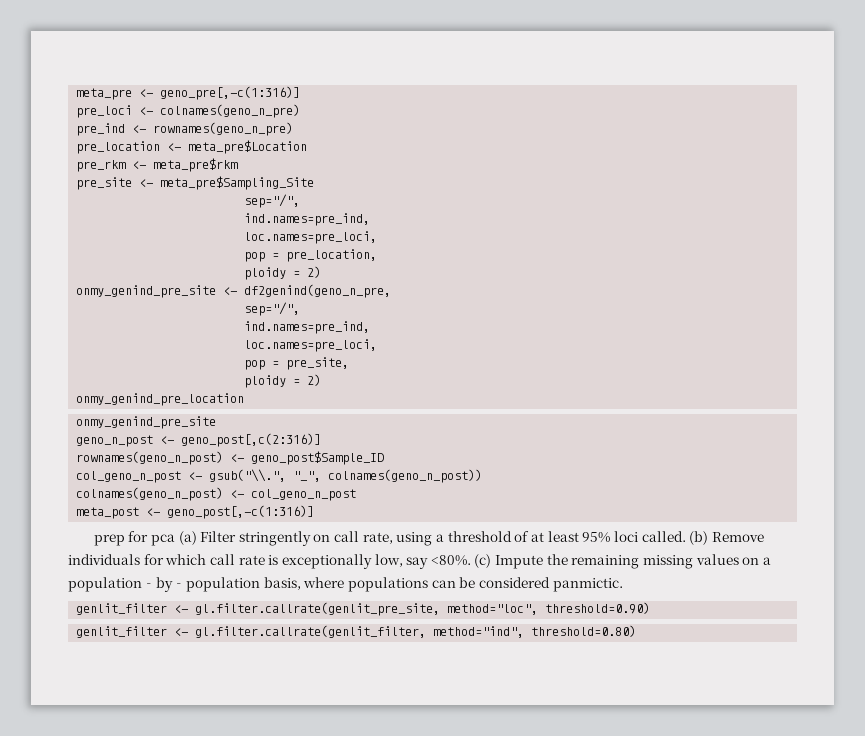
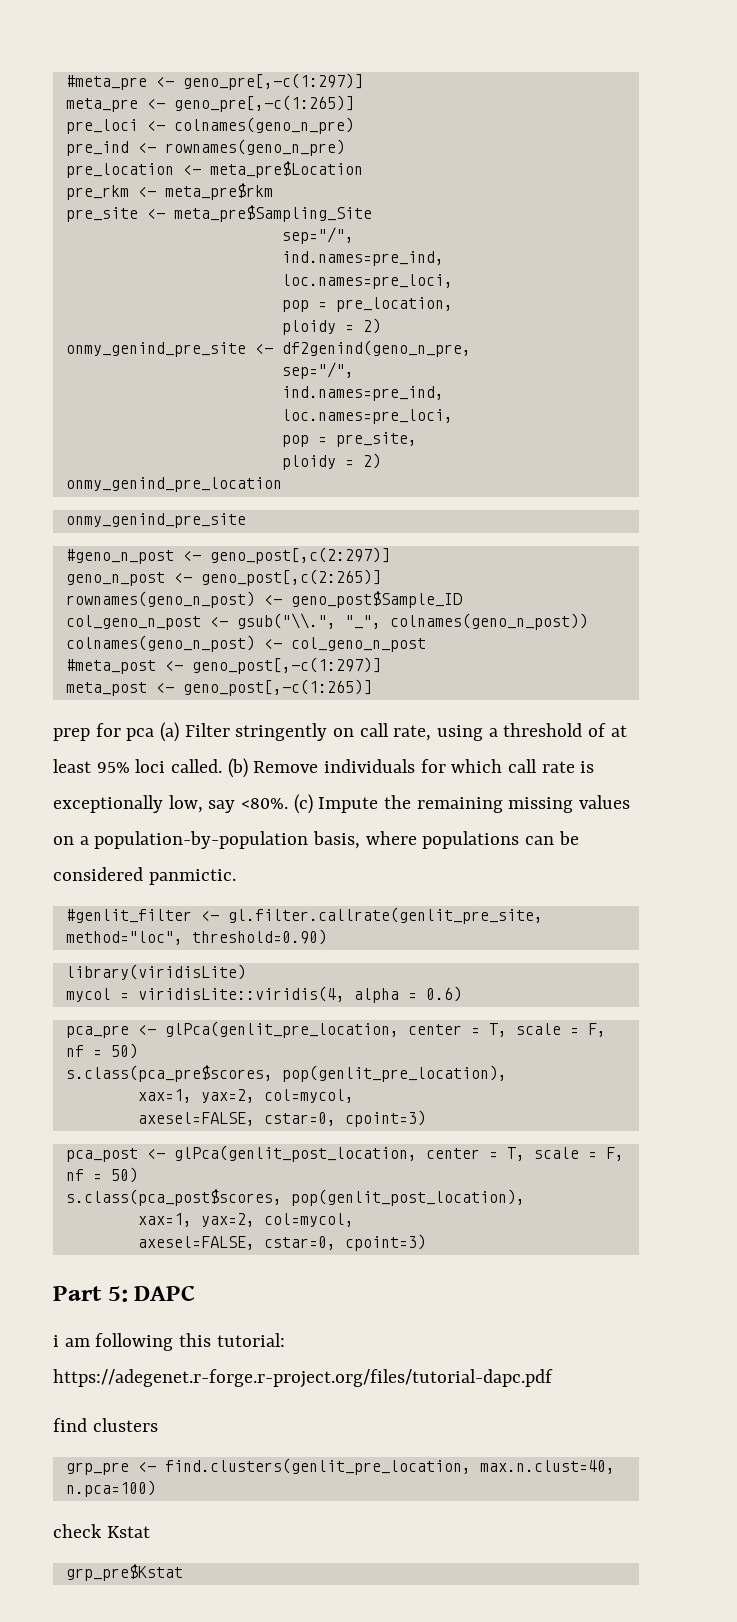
(76, 94) none -> [65,73,363,90] #meta_pre <- geno_pre[,-c(1:297)] //
[160,86,301,100] geno_pre[,-c(1:316)] -> [173,95,354,112] geno_pre[,-c(1:265)]
(217, 422) none -> [65,547,390,564] // #geno_n_post <- geno_post[,c(2:297)]
[181,433,322,447] geno_post[,c(2:316)] -> [200,569,381,586] geno_post[,c(2:265)]
(357, 495) none -> [65,657,381,674] // #meta_post <- geno_post[,-c(1:297)]
[167,505,315,519] geno_post[,-c(1:316)] -> [182,679,372,696] geno_post[,-c(1:265)]
[76,603,168,615] genlit_filter -> [65,909,192,923] #genlit_filter
[76,625,637,638] genlit_filter <- gl.filter.callrate(genlit_filter, method="ind", threshold=0.80) -> [65,964,246,980] [65,986,462,1003] [65,1021,606,1038] [65,1043,138,1059] [65,1065,507,1082] [137,1089,354,1103] [137,1110,426,1127] [65,1145,624,1162] [65,1167,138,1183] [65,1189,525,1206] [137,1213,354,1227] [137,1234,426,1251] [53,1285,196,1302] [53,1333,285,1351] [53,1369,553,1388] [53,1418,158,1432] [65,1458,615,1475] [65,1480,156,1497] [53,1524,150,1538] [65,1564,183,1581] library(viridisLite) // mycol = viridisLite::viridis(4, alpha = 0.6) // pca_pre <- glPca(genlit_pre_location, center = T, scale = F, nf = 50) // s.class(pca_pre$scores, pop(genlit_pre_location), // xax=1, yax=2, col=mycol, // axesel=FALSE, cstar=0, cpoint=3) // pca_post <- glPca(genlit_post_location, center = T, scale = F, nf = 50) // s.class(pca_post$scores, pop(genlit_post_location), // xax=1, yax=2, col=mycol, // axesel=FALSE, cstar=0, cpoint=3) // Part 5: DAPC // i am following this tutorial: https://adegenet.r-forge.r-project.org/files/tutorial-dapc.pdf // find clusters // grp_pre <- find.clusters(genlit_pre_location, max.n.clust=40, n.pca=100) // check Kstat // grp_pre$Kstat

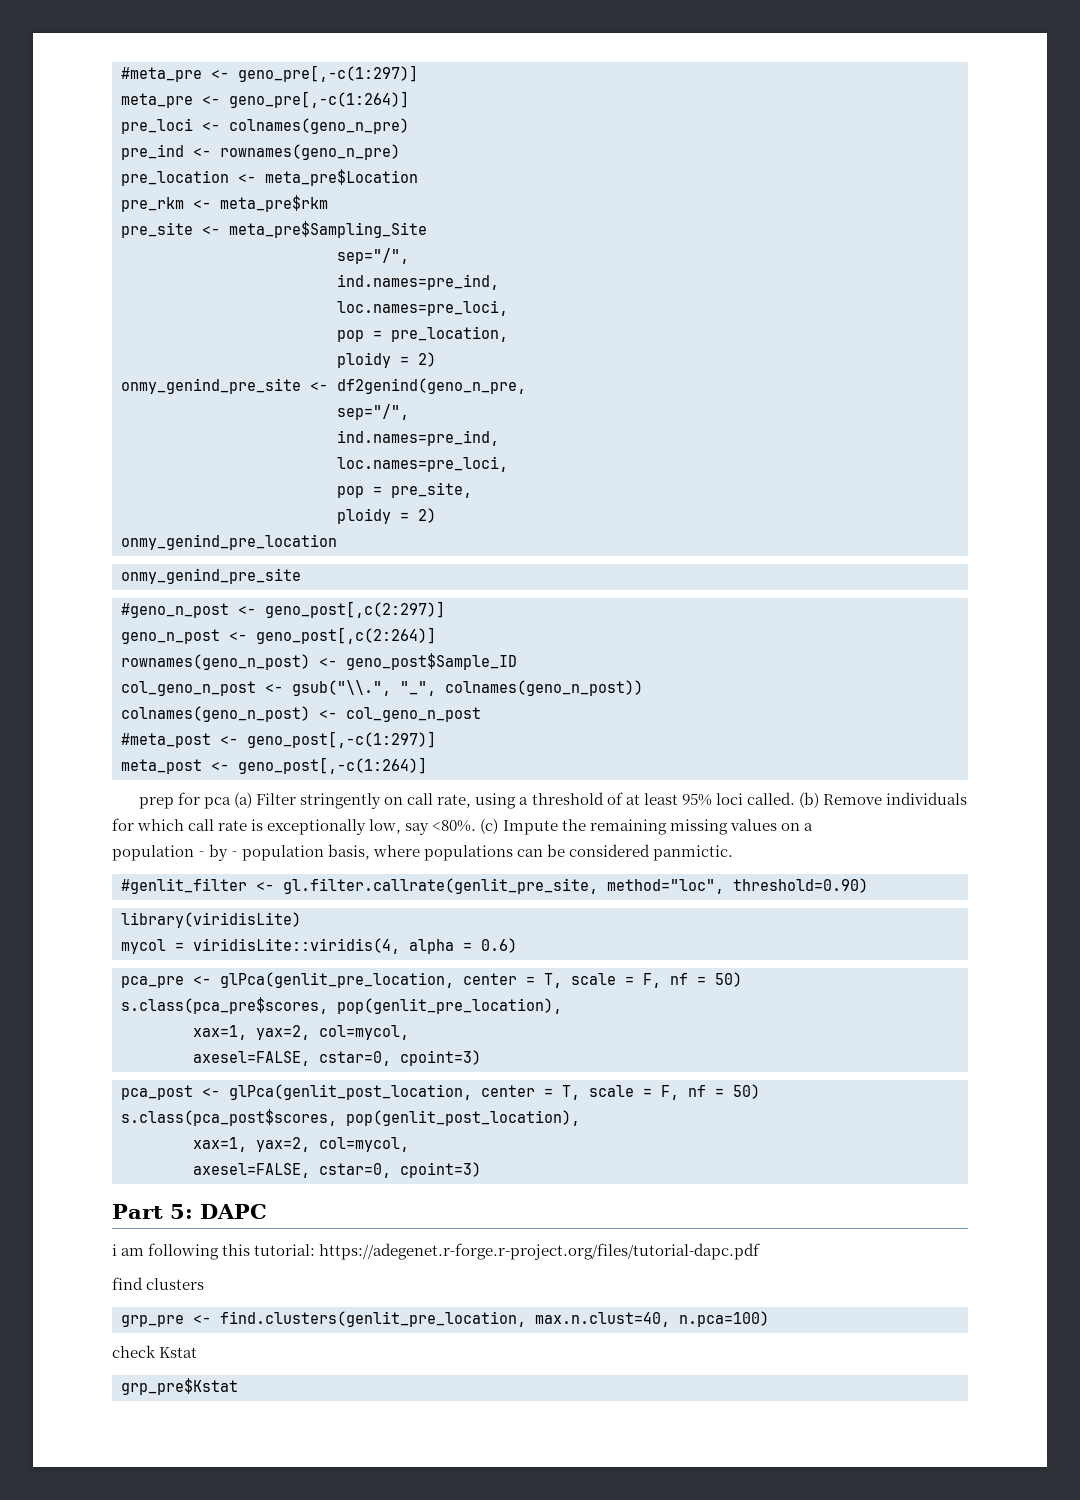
[173,95,354,112] geno_pre[,-c(1:265)] -> [229,91,409,108] geno_pre[,-c(1:264)]
[200,569,381,586] geno_post[,c(2:265)] -> [256,627,436,644] geno_post[,c(2:264)]
[182,679,372,696] geno_post[,-c(1:265)] -> [238,757,427,774] geno_post[,-c(1:264)]

